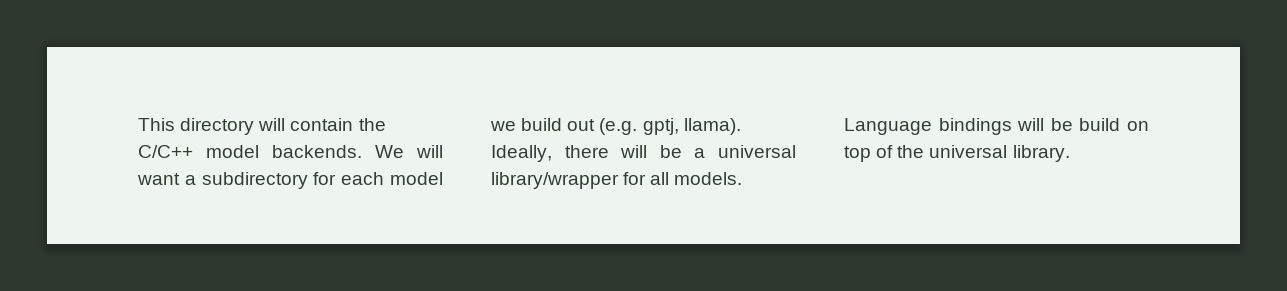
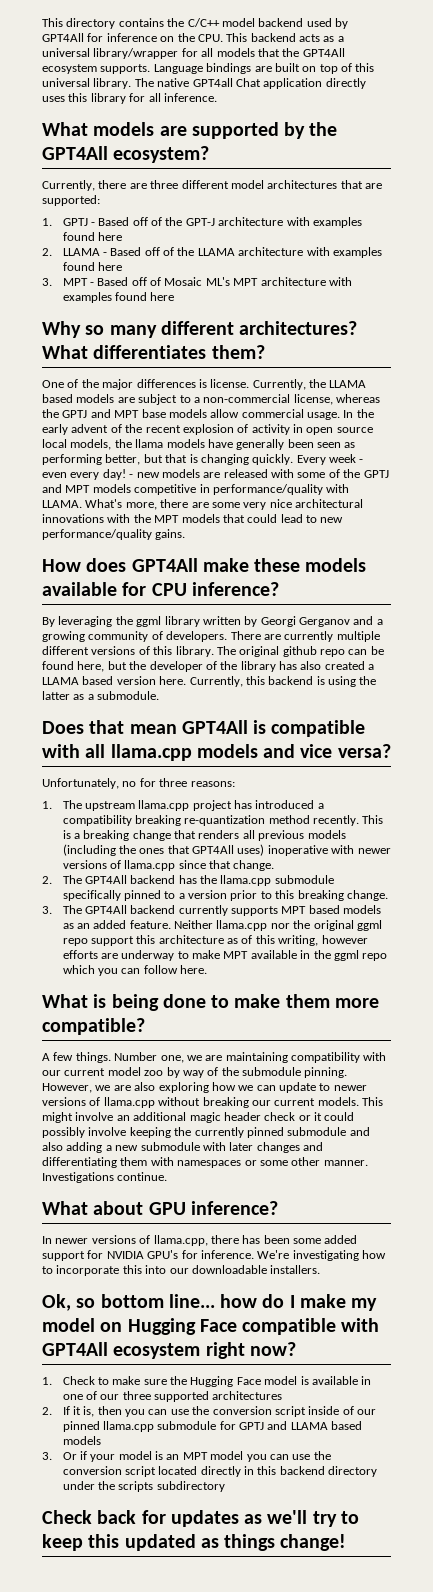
[258,118,354,131] will contain -> [118,18,164,27] contains
[272,145,443,158] [137,172,444,189] [490,118,741,135] [491,145,682,162] backends. We will want a subdirectory for each model we build out (e.g. gptj, llama). Ideally, there will be -> [258,18,348,29] [42,33,335,42] backend used by GPT4All for inference on the CPU. This backend acts as
[674,172,743,185] [844,118,1121,135] models. Language bindings will be build -> [216,48,345,57] [42,63,300,74] models that the GPT4All ecosystem supports. Language bindings are built
[897,145,925,158] the -> [355,63,375,72] this
(1070, 153) none -> [134,78,366,89] [42,93,217,104] [42,122,338,139] [42,146,210,163] [42,180,382,191] [42,195,100,206] [42,217,362,228] [62,232,122,241] [42,247,382,258] [62,262,122,271] [42,277,352,286] [62,292,175,303] [42,321,358,338] [42,345,265,359] [42,379,367,390] [42,394,380,405] [42,409,374,420] [42,424,373,435] [42,439,356,450] [42,454,364,465] [42,469,389,480] [42,484,350,495] [42,499,363,510] [42,514,344,523] [42,529,186,540] [42,558,367,572] [42,582,279,596] [42,616,383,627] [42,631,380,642] [42,646,384,657] [42,661,375,672] [42,676,377,687] [42,691,160,700] [42,720,366,737] [42,744,391,761] [42,778,235,789] [42,800,324,811] [62,815,384,826] [62,830,346,841] [62,844,391,856] [62,860,275,871] [42,875,334,886] [62,890,388,901] [42,905,382,916] [62,920,382,931] [62,935,368,946] [62,950,388,961] [62,965,208,976] [42,994,379,1011] [42,1018,145,1035] [42,1052,387,1063] [42,1067,348,1078] [42,1082,367,1093] [42,1097,383,1108] [42,1112,355,1123] [42,1127,370,1138] [42,1142,323,1153] [42,1157,368,1168] [42,1172,168,1183] [42,1201,278,1215] [42,1235,358,1246] [42,1250,386,1261] [42,1265,321,1276] [42,1294,378,1311] [42,1318,380,1335] [42,1342,296,1359] [42,1376,372,1387] [62,1391,283,1402] [42,1406,377,1417] [62,1421,363,1432] [62,1436,101,1445] [42,1451,331,1462] [62,1466,378,1477] [62,1481,225,1492] [42,1510,359,1527] [42,1534,347,1551] The native GPT4all Chat application directly uses this library for all inference. // What models are supported by the GPT4All ecosystem? // Currently, there are three different model architectures that are supported: // 1. GPTJ - Based off of the GPT-J architecture with examples found here // 2. LLAMA - Based off of the LLAMA architecture with examples found here // 3. MPT - Based off of Mosaic ML's MPT architecture with examples found here // Why so many different architectures? What differentiates them? // One of the major differences is license. Currently, the LLAMA based models are subject to a non-commercial license, whereas the GPTJ and MPT base models allow commercial usage. In the early advent of the recent explosion of activity in open source local models, the llama models have generally been seen as performing better, but that is changing quickly. Every week - even every day! - new models are released with some of the GPTJ and MPT models competitive in performance/quality with LLAMA. What's more, there are some very nice architectural innovations with the MPT models that could lead to new performance/quality gains. // How does GPT4All make these models available for CPU inference? // By leveraging the ggml library written by Georgi Gerganov and a growing community of developers. There are currently multiple different versions of this library. The original github repo can be found here, but the developer of the library has also created a LLAMA based version here. Currently, this backend is using the latter as a submodule. // Does that mean GPT4All is compatible with all llama.cpp models and vice versa? // Unfortunately, no for three reasons: // 1. The upstream llama.cpp project has introduced a compatibility breaking re-quantization method recently. This is a breaking change that renders all previous models (including the ones that GPT4All uses) inoperative with newer versions of llama.cpp since that change. // 2. The GPT4All backend has the llama.cpp submodule specifically pinned to a version prior to this breaking change. // 3. The GPT4All backend currently supports MPT based models as an added feature. Neither llama.cpp nor the original ggml repo support this architecture as of this writing, however efforts are underway to make MPT available in the ggml repo which you can follow here. // What is being done to make them more compatible? // A few things. Number one, we are maintaining compatibility with our current model zoo by way of the submodule pinning. However, we are also exploring how we can update to newer versions of llama.cpp without breaking our current models. This might involve an additional magic header check or it could possibly involve keeping the currently pinned submodule and also adding a new submodule with later changes and differentiating them with namespaces or some other manner. Investigations continue. // What about GPU inference? // In newer versions of llama.cpp, there has been some added support for NVIDIA GPU's for inference. We're investigating how to incorporate this into our downloadable installers. // Ok, so bottom line... how do I make my model on Hugging Face compatible with GPT4All ecosystem right now? // 1. Check to make sure the Hugging Face model is available in one of our three supported architectures // 2. If it is, then you can use the conversion script inside of our pinned llama.cpp submodule for GPTJ and LLAMA based models // 3. Or if your model is an MPT model you can use the conversion script located directly in this backend directory under the scripts subdirectory // Check back for updates as we'll try to keep this updated as things change!

